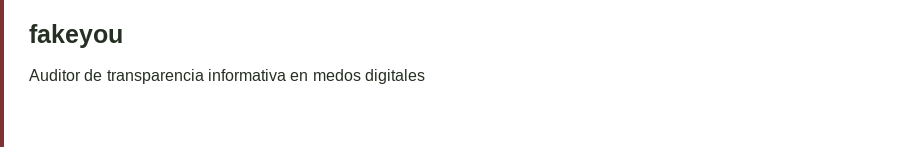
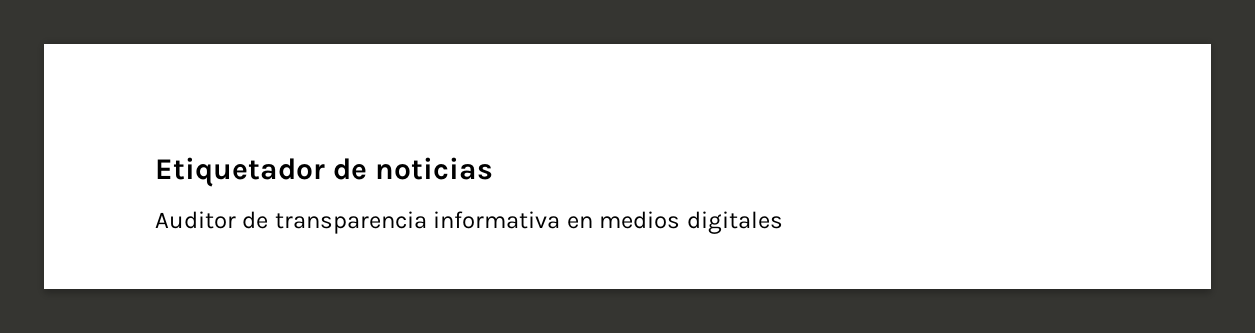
[29,24,123,48] fakeyou -> [155,157,494,187] Etiquetador de noticias
[312,69,361,81] medos -> [599,211,681,229] medios

